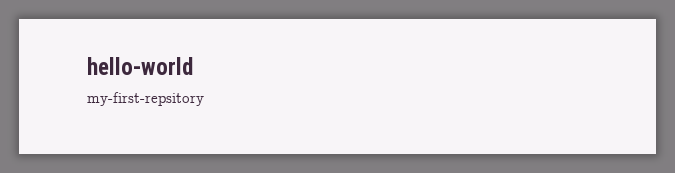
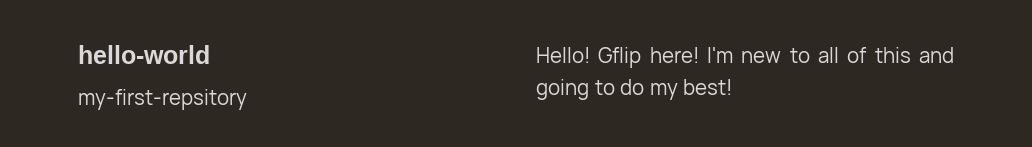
(204, 99) none -> [536,47,954,68] [536,79,733,100] // Hello! Gflip here! I'm new to all of this and going to do my best!

